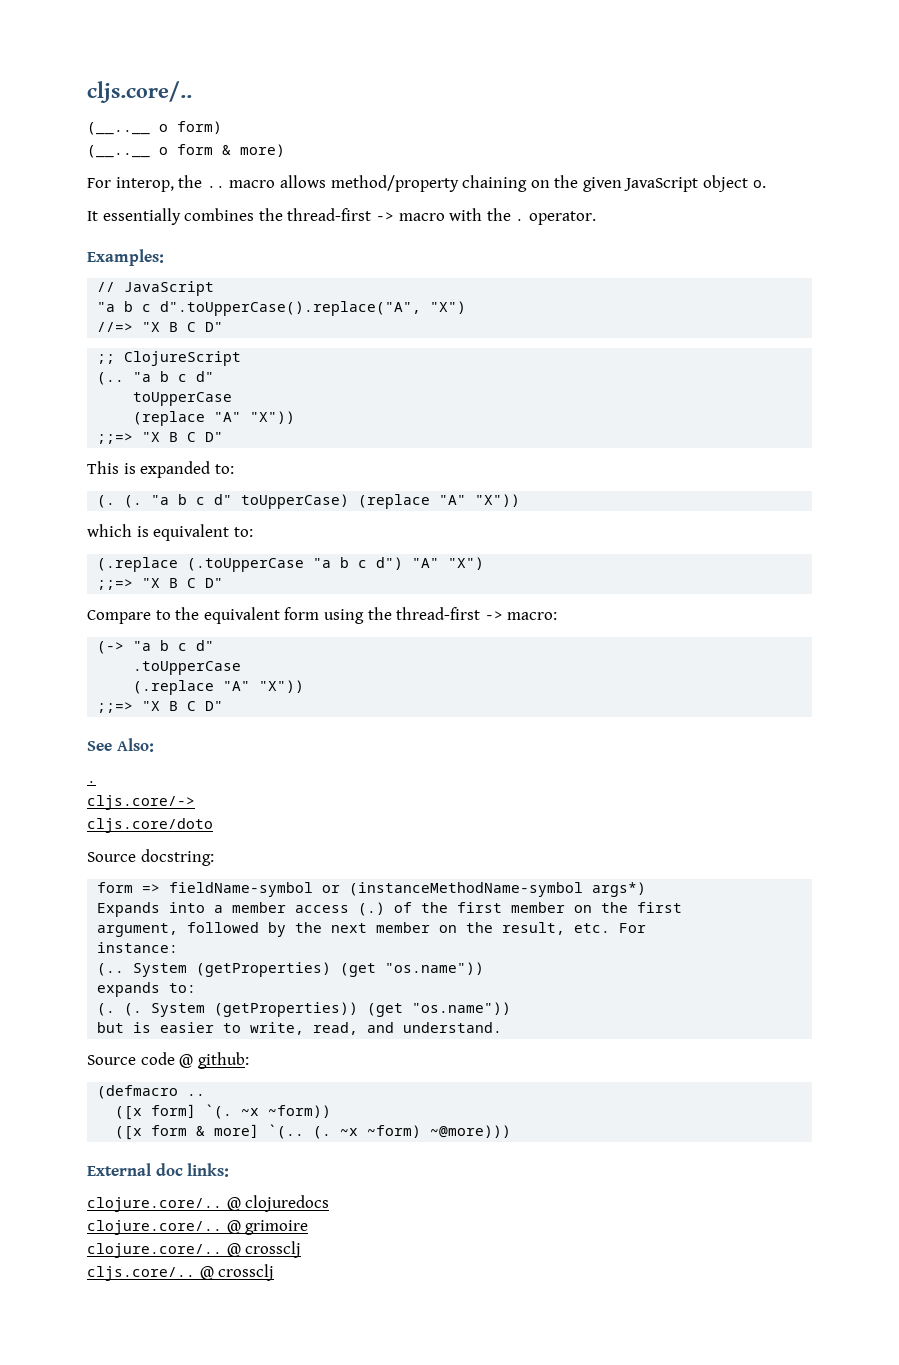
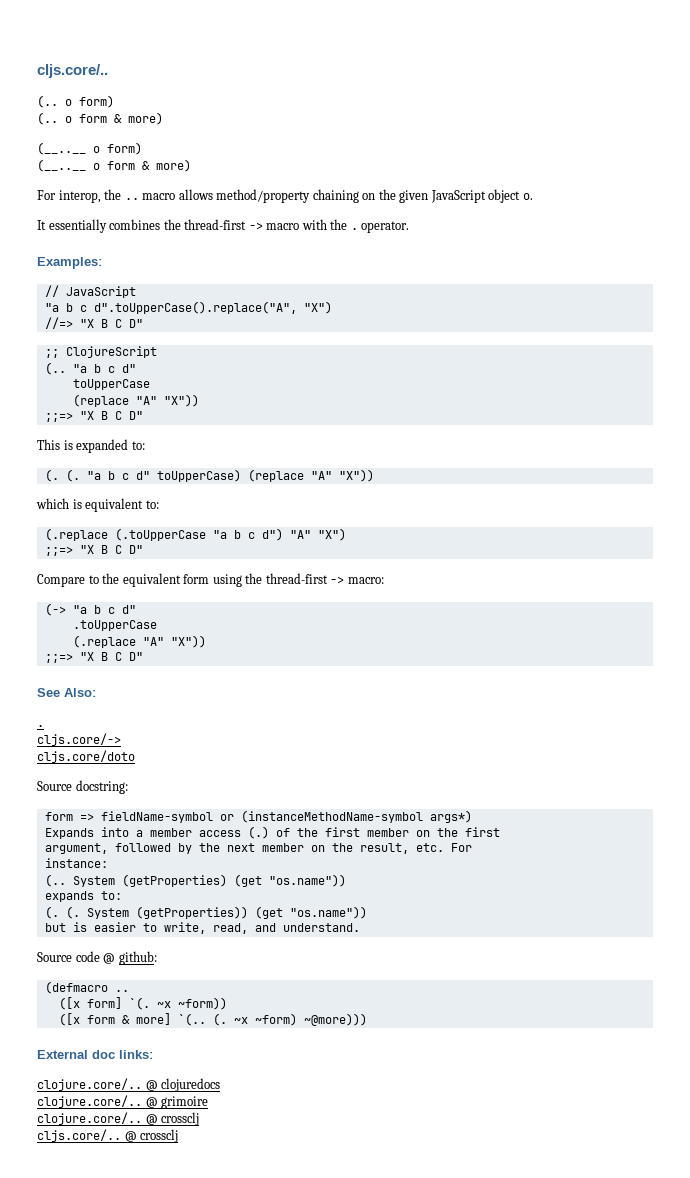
[87,81,192,103] cljs.core/.. -> [37,64,108,78] [37,95,114,108] [37,112,163,125] cljs.core/.. // (.. o form) // (.. o form & more)

